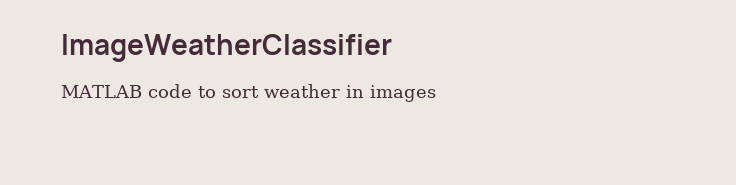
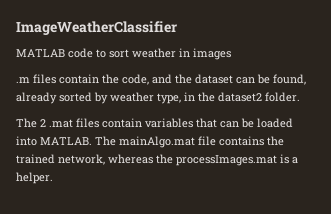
(436, 93) none -> [16,74,306,85] [16,92,300,104] [16,118,293,128] [16,136,284,148] [16,154,298,166] [16,172,53,184] // .m files contain the code, and the dataset can be found, already sorted by weather type, in the dataset2 folder. // The 2 .mat files contain variables that can be loaded into MATLAB. The mainAlgo.mat file contains the trained network, whereas the processImages.mat is a helper.

